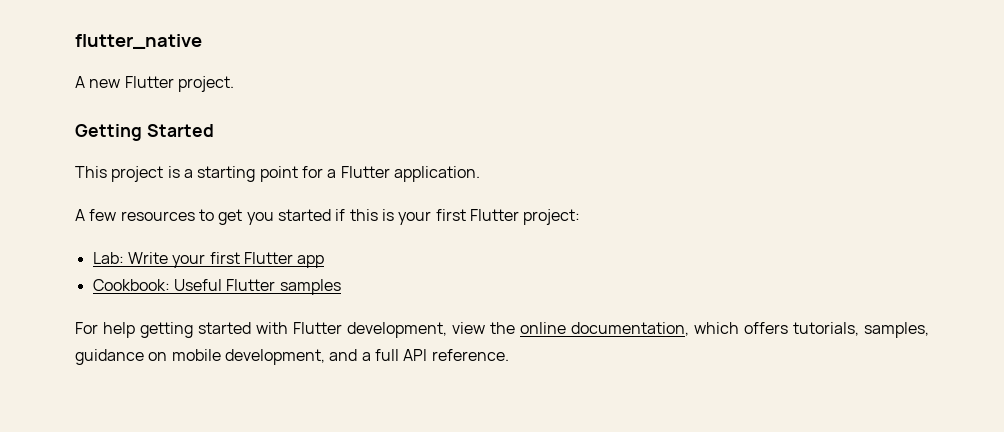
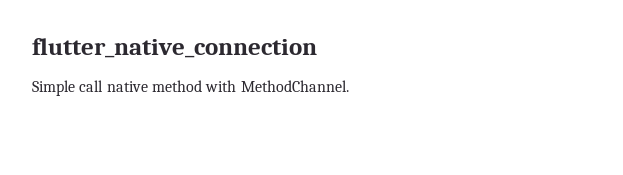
[75,34,202,49] [75,76,234,92] [75,124,214,141] [75,166,480,182] [75,209,581,225] [92,252,325,268] [92,279,341,295] [75,322,929,338] [75,349,509,365] flutter_native // A new Flutter project. // Getting Started // This project is a starting point for a Flutter application. // A few resources to get you started if this is your first Flutter project: // Lab: Write your first Flutter app // Cookbook: Useful Flutter samples // For help getting started with Flutter development, view the online documentation, which offers tutorials, samples, guidance on mobile development, and a full API reference. -> [32,38,317,58] [32,80,349,96] flutter_native_connection // Simple call native method with MethodChannel.

